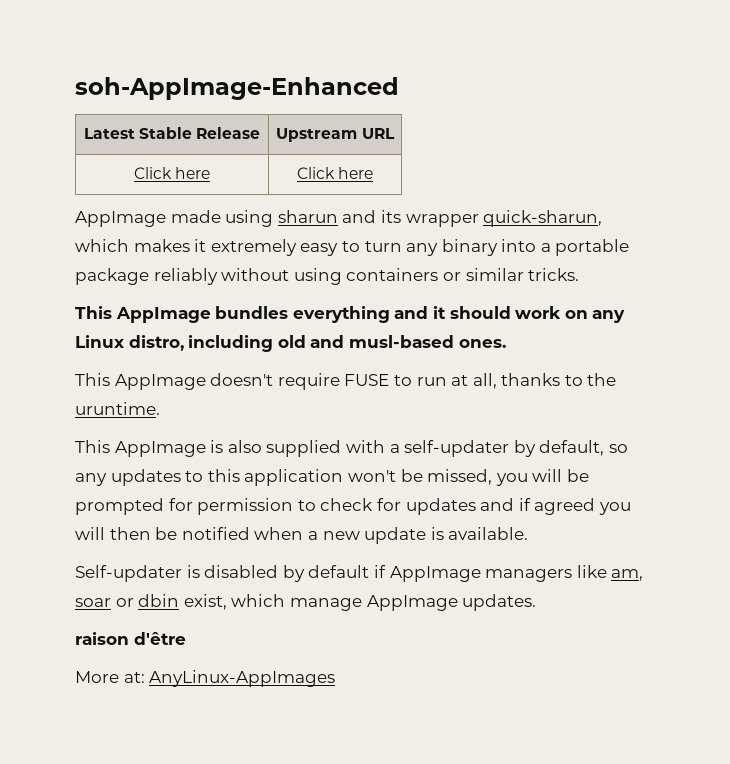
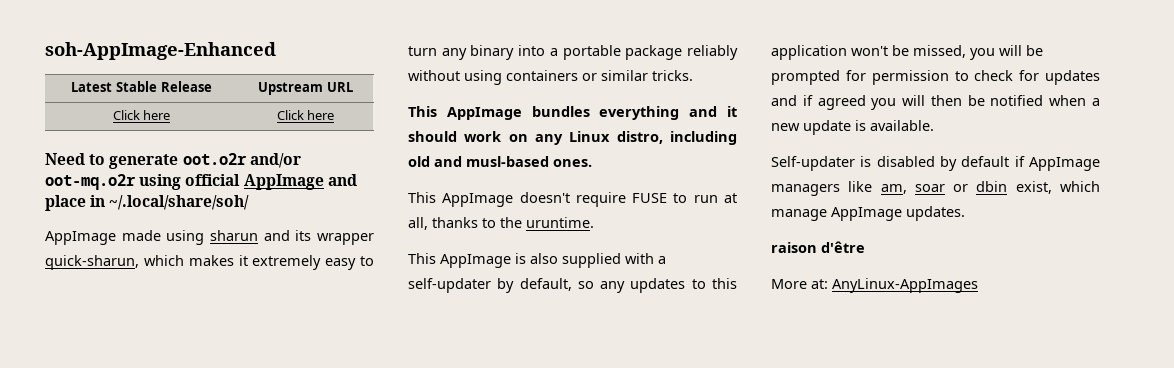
(374, 173) none -> [45,153,301,169] [45,174,357,190] [45,195,250,211] // Need to generate oot.o2r and/or oot-mq.o2r using official AppImage and place in ~/.local/share/soh/

